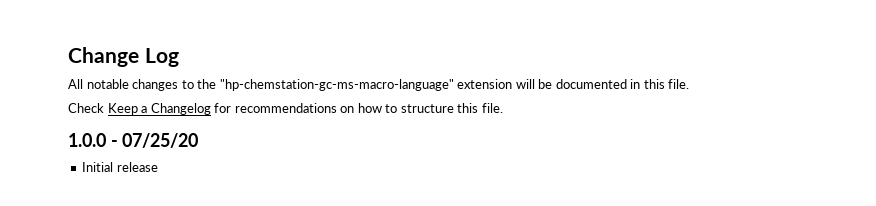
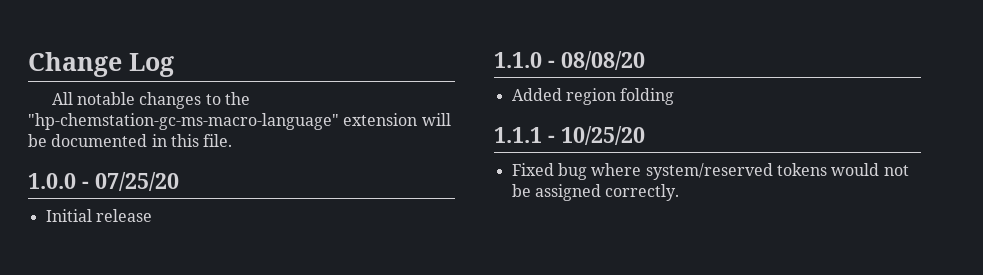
[68,103,503,115] // Check Keep a Changelog for recommendations on how to structure this file. -> (233, 140) none
(158, 167) none -> [494,51,645,70] [511,88,675,105] [494,126,645,145] [511,163,909,180] [511,184,680,201] // 1.1.0 - 08/08/20 // Added region folding // 1.1.1 - 10/25/20 // Fixed bug where system/reserved tokens would not be assigned correctly.

